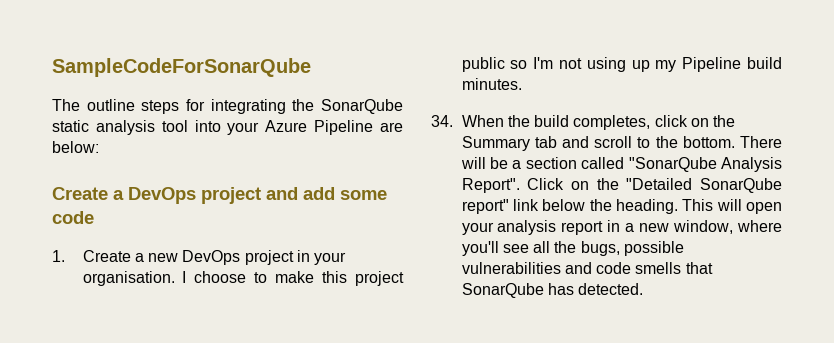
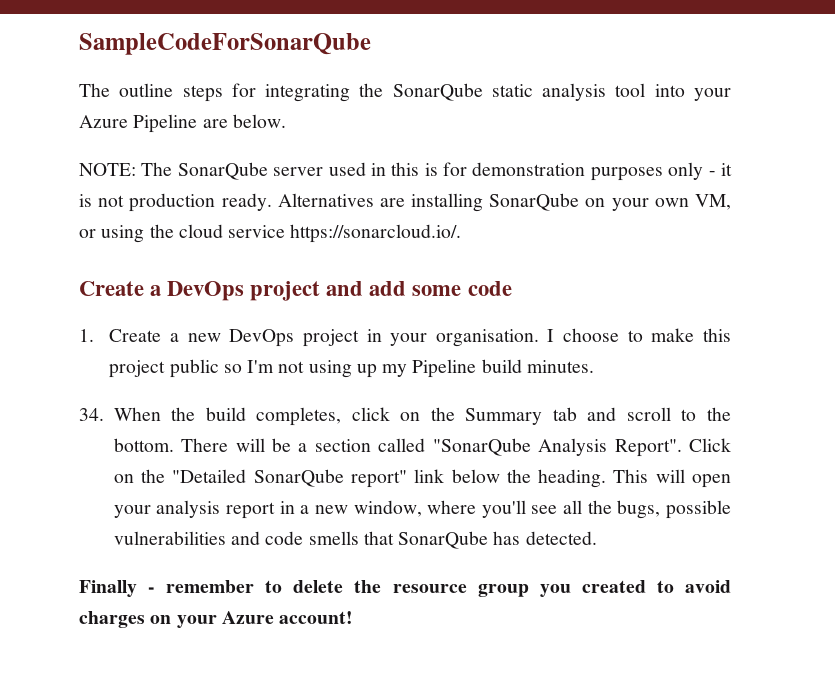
[52,141,99,153] below: -> [232,114,286,128] [79,162,732,181] [79,193,731,212] [79,224,462,243] below. // NOTE: The SonarQube server used in this is for demonstration purposes only - it is not production ready. Alternatives are installing SonarQube on your own VM, or using the cloud service https://sonarcloud.io/.
(644, 289) none -> [79,580,732,597] [79,611,354,628] // Finally - remember to delete the resource group you created to avoid charges on your Azure account!

